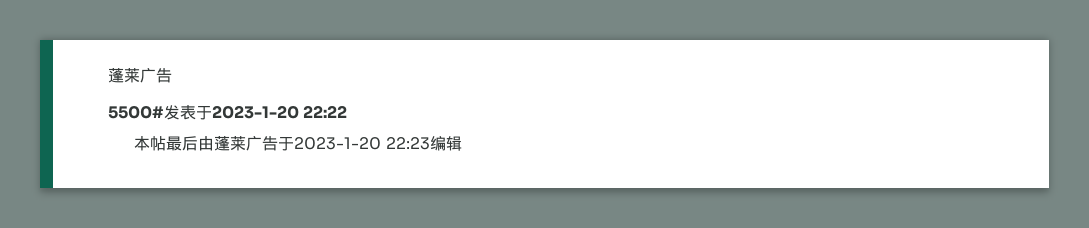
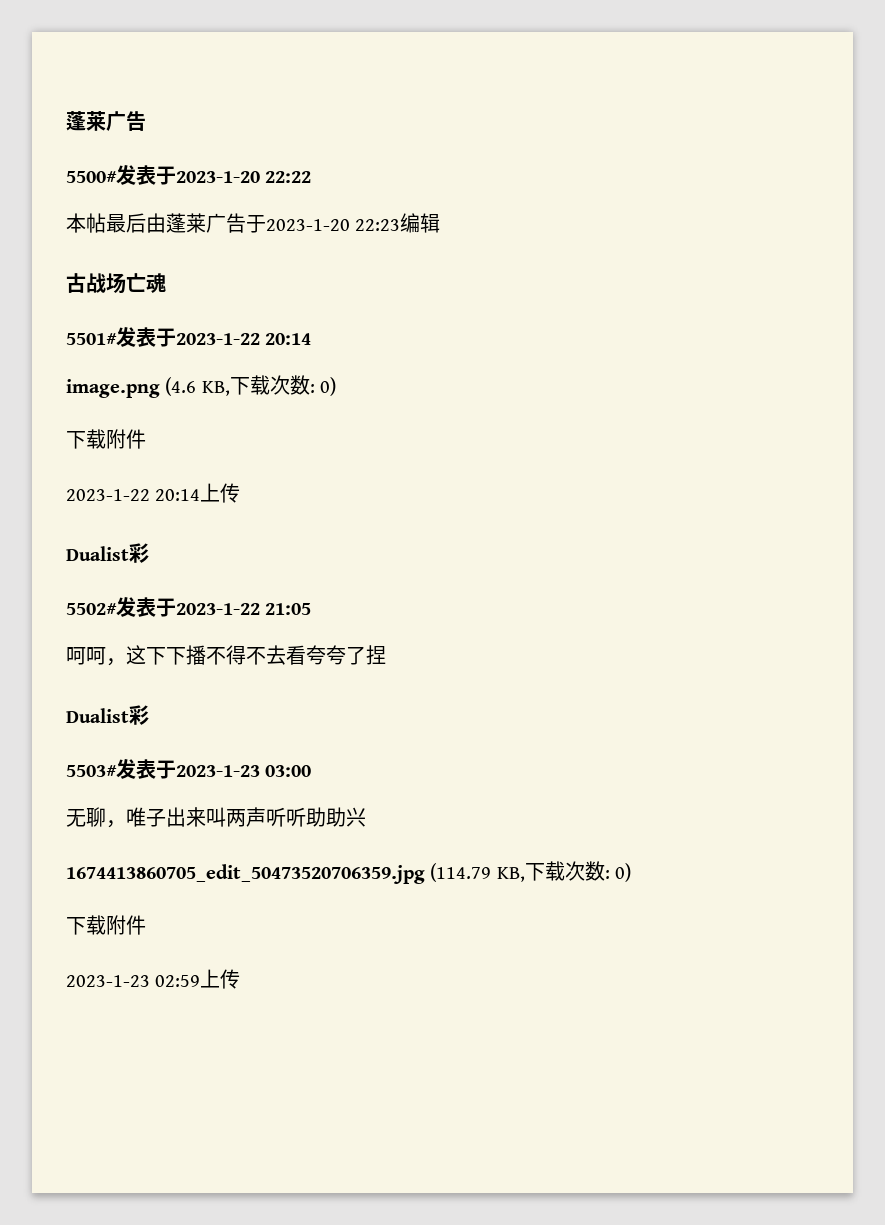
(462, 143) none -> [66,273,166,294] [66,327,312,347] [66,375,337,398] [66,429,146,449] [66,483,241,503] [66,543,149,563] [66,597,312,617] [66,645,386,666] [66,705,149,725] [66,759,312,779] [66,807,366,828] [66,861,632,884] [66,915,146,935] [66,969,241,989] // 古战场亡魂 // 5501#发表于2023-1-22 20:14 // image.png (4.6 KB,下载次数: 0) // 下载附件 // 2023-1-22 20:14上传 // Dualist彩 // 5502#发表于2023-1-22 21:05 // 呵呵，这下下播不得不去看夸夸了捏 // Dualist彩 // 5503#发表于2023-1-23 03:00 // 无聊，唯子出来叫两声听听助助兴 // 1674413860705_edit_50473520706359.jpg (114.79 KB,下载次数: 0) // 下载附件 // 2023-1-23 02:59上传

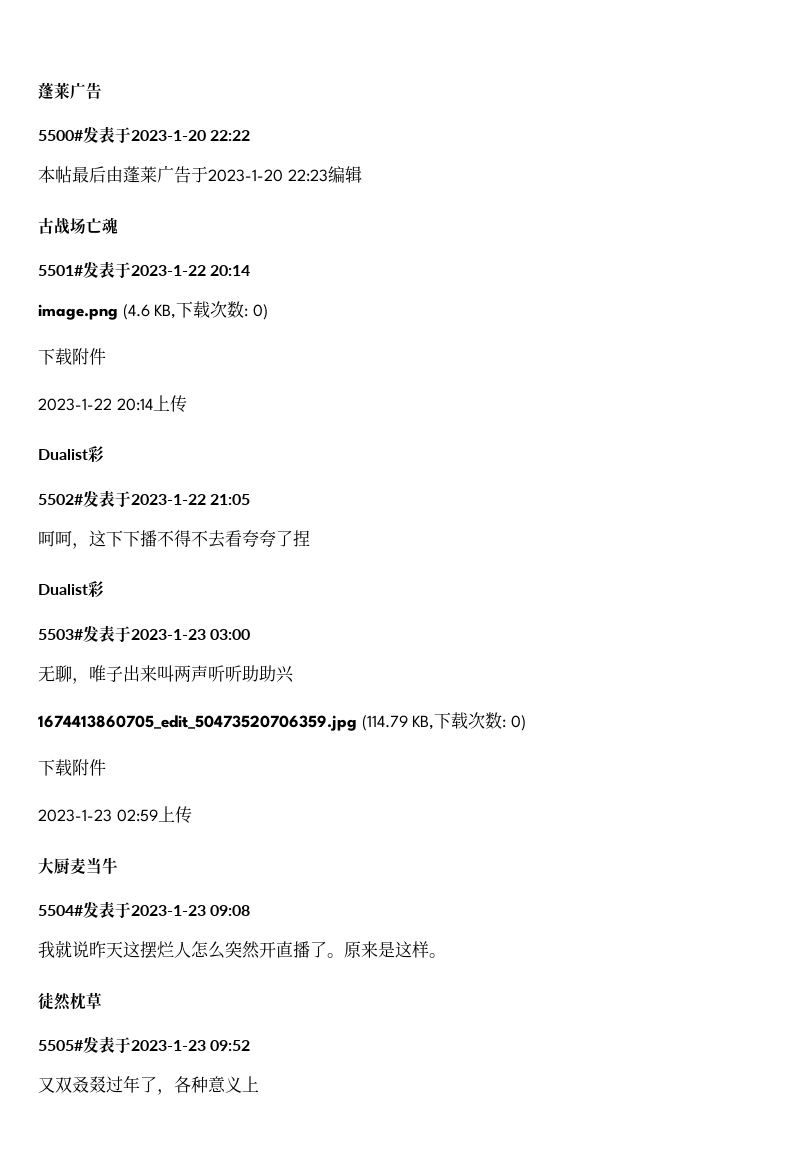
(241, 979) none -> [38,857,118,874] [38,901,251,918] [38,940,446,959] [38,992,102,1010] [38,1036,251,1053] [38,1075,259,1095] // 大厨麦当牛 // 5504#发表于2023-1-23 09:08 // 我就说昨天这摆烂人怎么突然开直播了。原来是这样。 // 徒然枕草 // 5505#发表于2023-1-23 09:52 // 又双叒叕过年了，各种意义上

